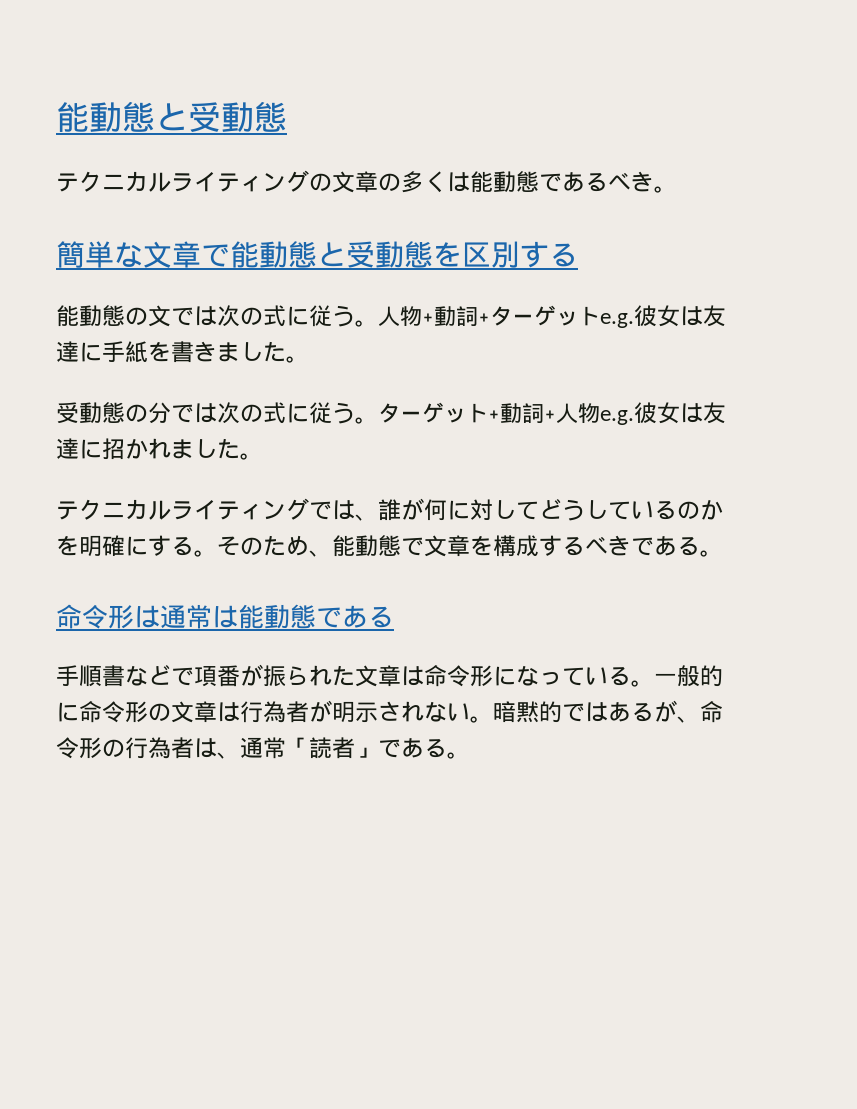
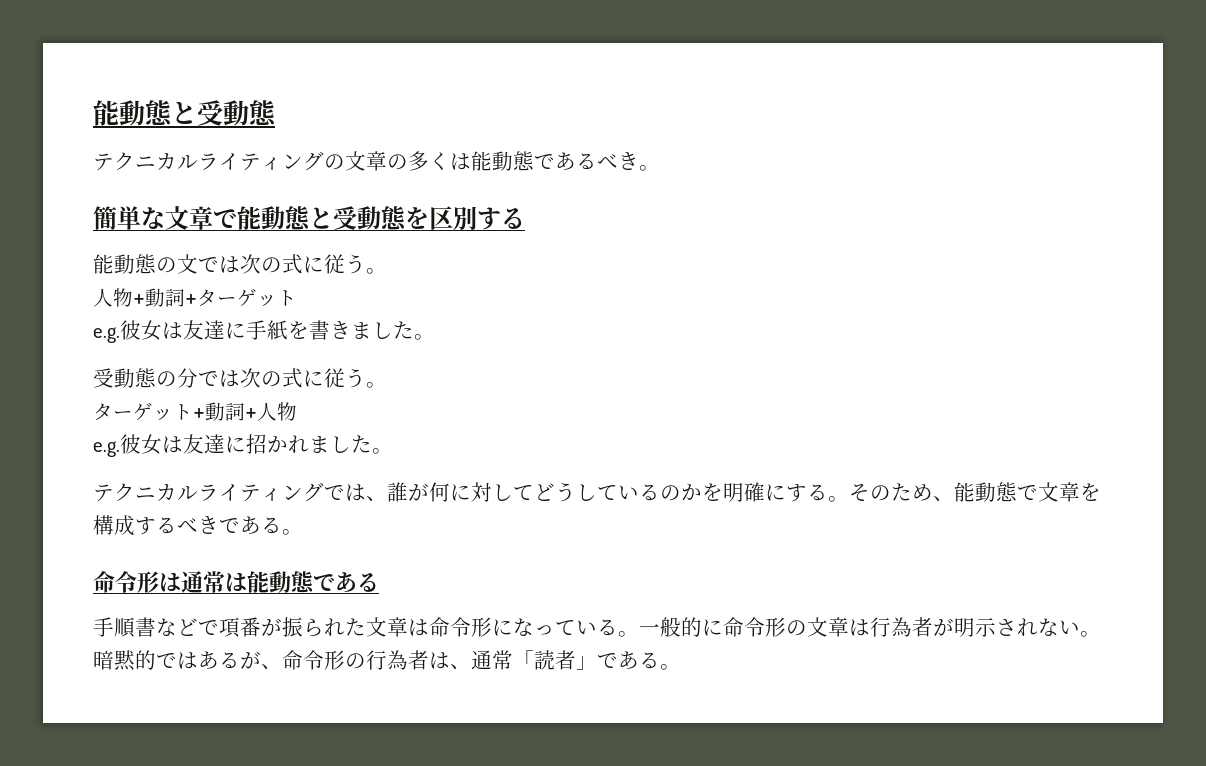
(378, 323) none -> (387, 271) //
(600, 316) none -> (297, 298) //
(378, 420) none -> (387, 385) //
(600, 413) none -> (297, 411) //

